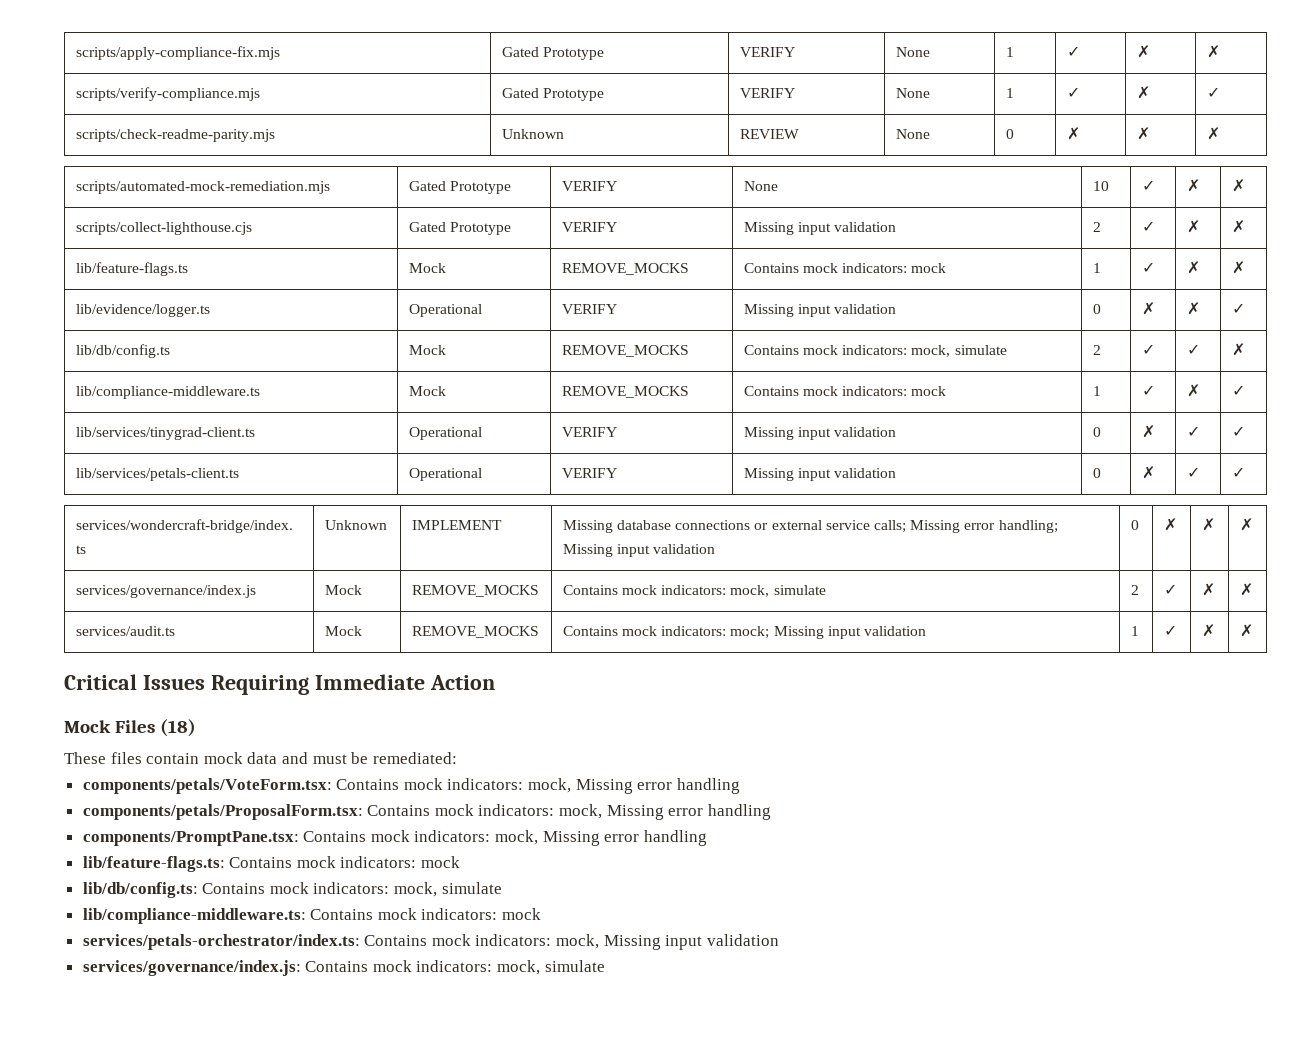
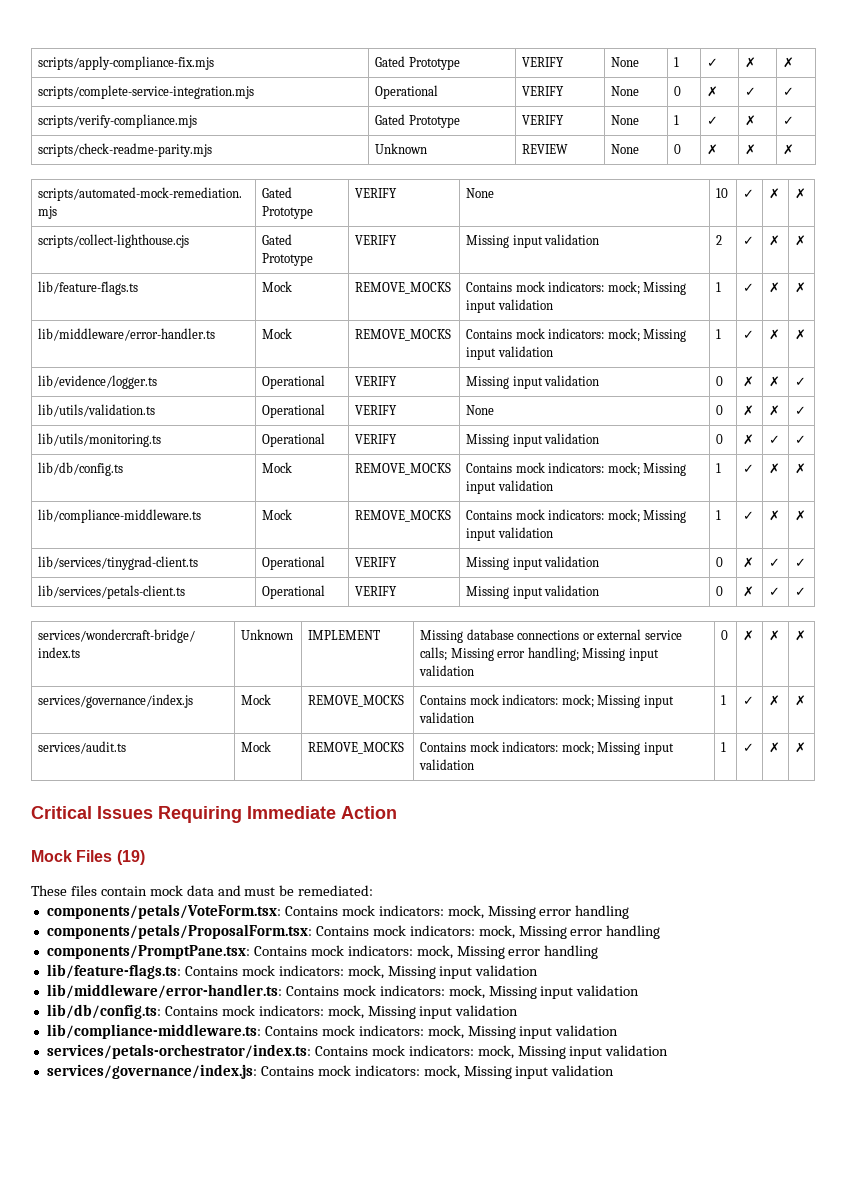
(1220, 51) none -> [38,85,255,99] [375,85,439,99] [522,86,565,96] [611,86,640,96] [674,86,682,96] [707,86,719,97] [745,87,757,96] [783,87,795,96] // scripts/complete-service-integration.mjs | Operational | VERIFY | None | 0 | ✗ | ✓ | ✓
[911,263,947,273] mock -> [607,281,687,295] [466,299,553,313] [716,282,722,292] [743,283,755,292] [769,282,781,293] [795,282,807,293] [38,328,216,341] [262,328,293,339] [355,329,452,341] [466,328,687,342] [466,346,553,360] mock; Missing input validation | 1 | ✓ | ✗ | ✗ // lib/middleware/error-handler.ts | Mock | REMOVE_MOCKS | Contains mock indicators: mock; Missing input validation
(1245, 308) none -> [38,404,156,417] [262,404,326,418] [355,405,398,415] [466,405,495,415] [716,405,724,415] [743,405,755,416] [769,405,781,416] [795,406,807,415] [38,433,162,447] [262,433,326,447] [355,434,398,444] [466,433,600,447] [716,434,724,444] [743,434,755,445] [769,435,781,444] [795,435,807,444] // lib/utils/validation.ts | Operational | VERIFY | None | 0 | ✗ | ✗ | ✓ // lib/utils/monitoring.ts | Operational | VERIFY | Missing input validation | 0 | ✗ | ✓ | ✓
[911,345,1007,357] [1092,345,1101,355] [1141,344,1155,355] [1186,344,1200,355] mock, simulate | 2 | ✓ | ✓ -> [607,462,687,476] [466,480,553,494] [716,463,722,473] [743,464,755,473] [769,463,781,474] mock; Missing input validation | 1 | ✓ | ✗
[911,386,947,396] [1092,386,1101,396] [1141,385,1155,396] [1186,384,1200,397] [1231,385,1245,396] mock | 1 | ✓ | ✗ | ✓ -> [607,509,687,523] [466,527,553,541] [716,510,722,520] [743,511,755,520] [769,510,781,521] [795,510,807,521] mock; Missing input validation | 1 | ✓ | ✗ | ✗
[730,585,826,597] [1130,585,1139,595] mock, simulate | 2 -> [561,694,674,708] [419,712,475,723] [721,695,727,705] mock; Missing input validation | 1
[160,719,197,737] (18) -> [116,850,145,865] (19)
[421,856,461,868] mock -> [347,965,539,979] [46,984,640,999] mock, Missing input validation // lib/middleware/error-handler.ts: Contains mock indicators: mock, Missing input validation
[441,882,502,894] simulate -> [367,1005,519,1019] Missing input validation
[502,908,542,920] mock -> [427,1025,619,1039] mock, Missing input validation
[544,960,605,972] simulate -> [463,1065,615,1079] Missing input validation

